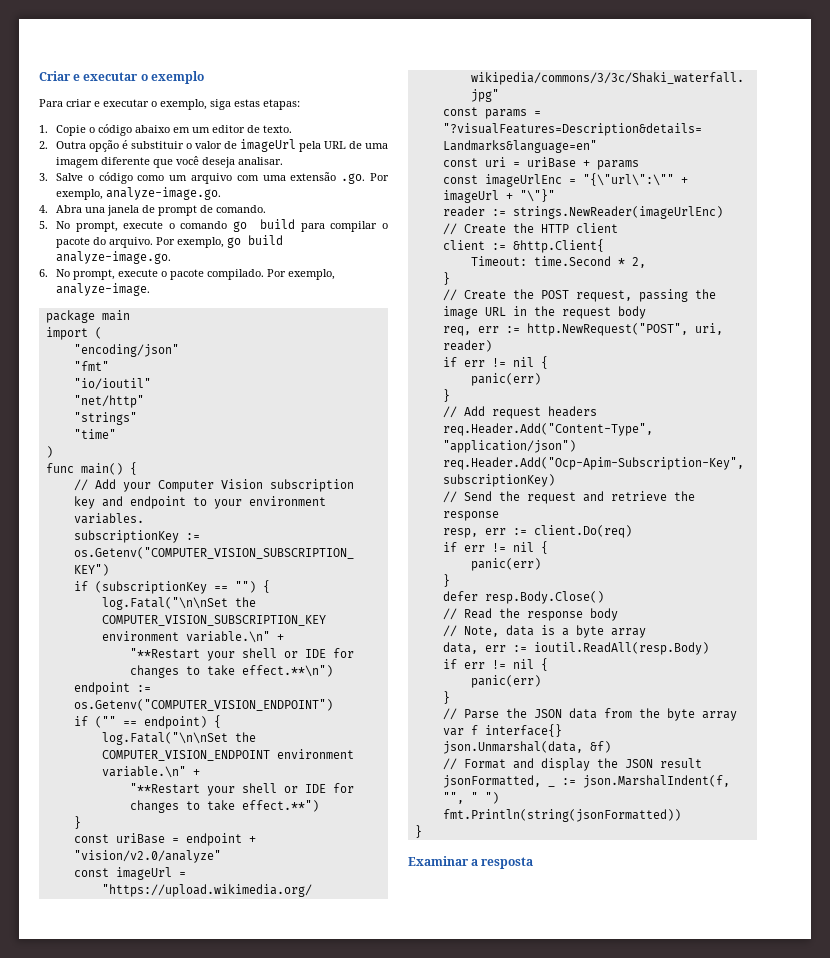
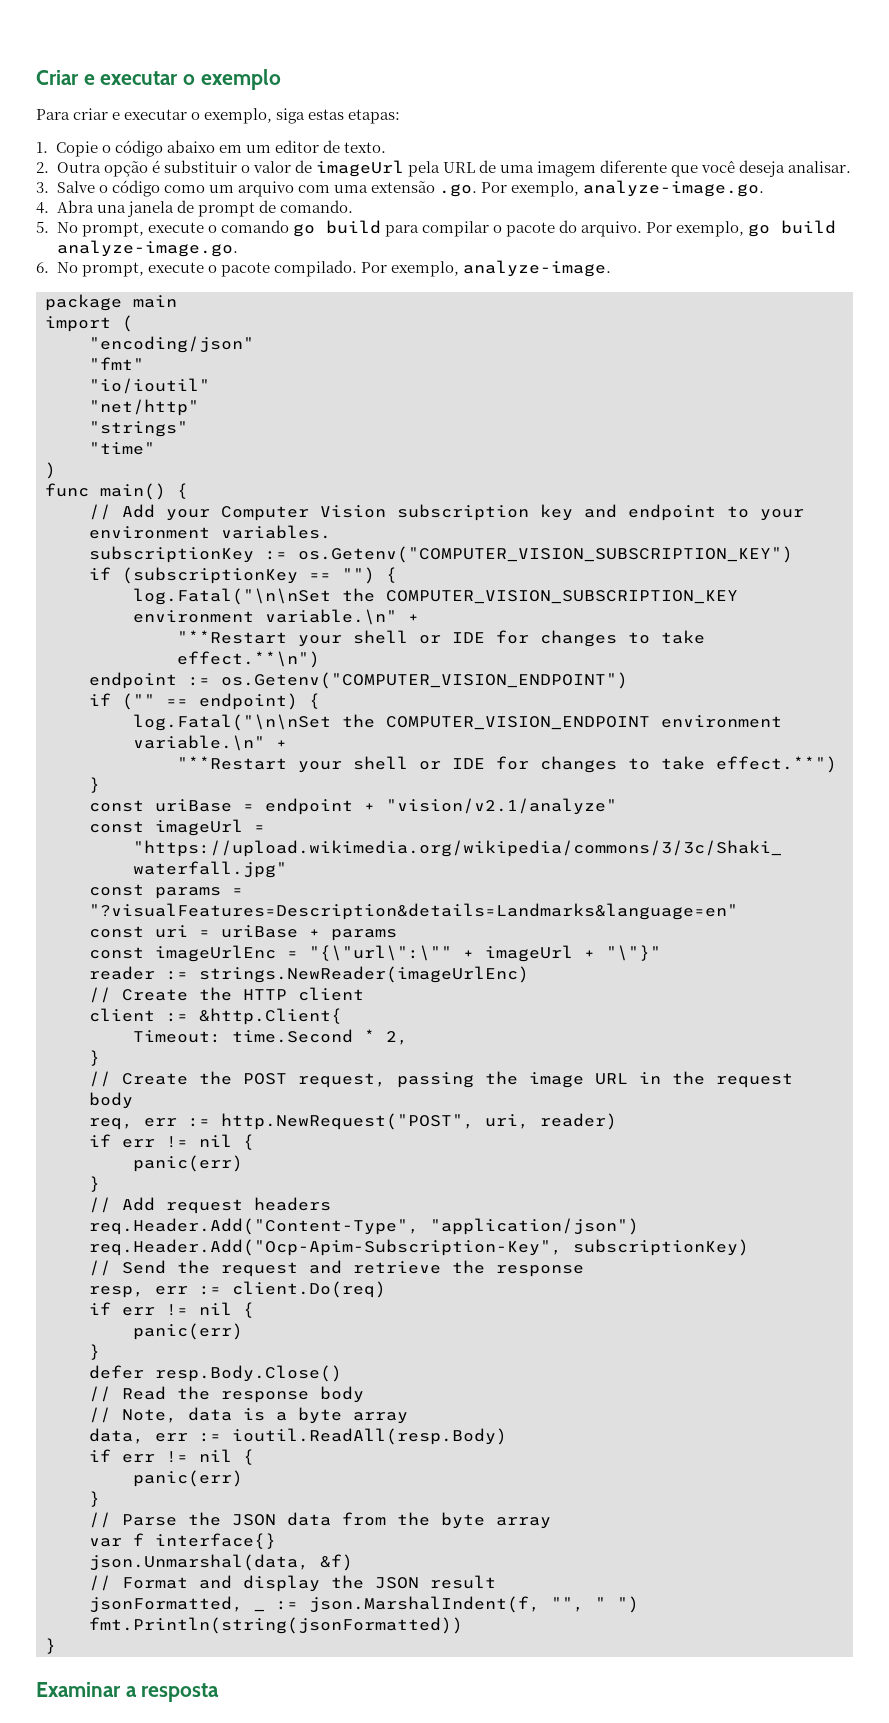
[73,850,221,863] "vision/v2.0/analyze" -> [386,798,617,815] "vision/v2.1/analyze"

